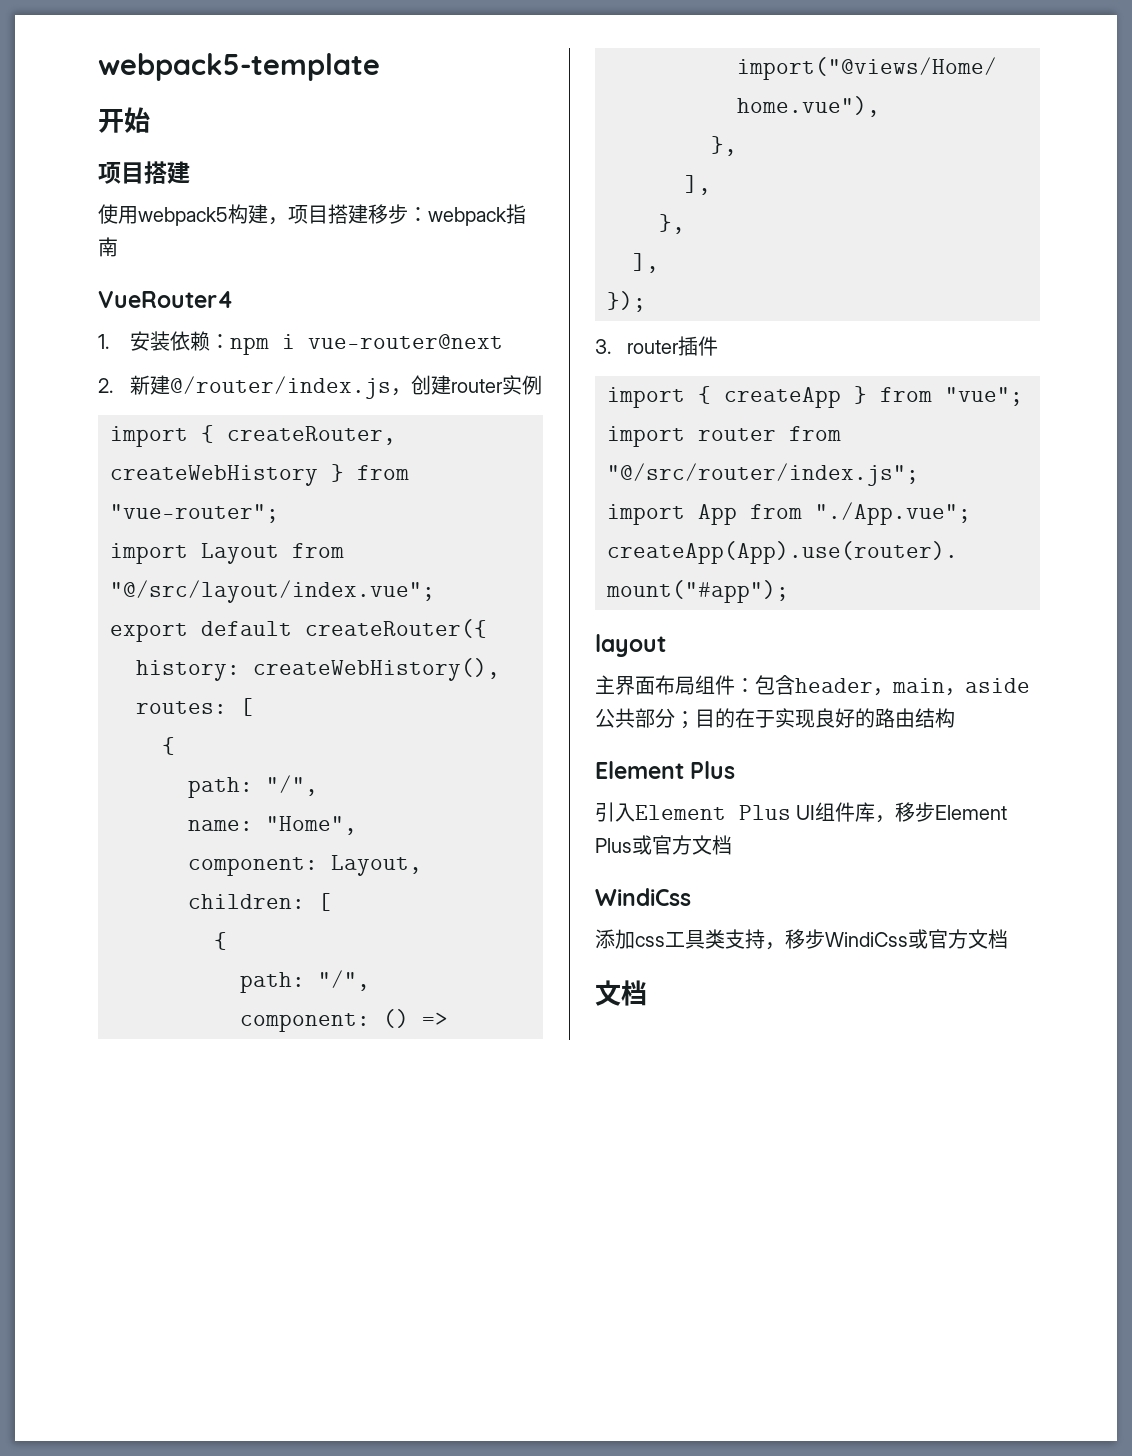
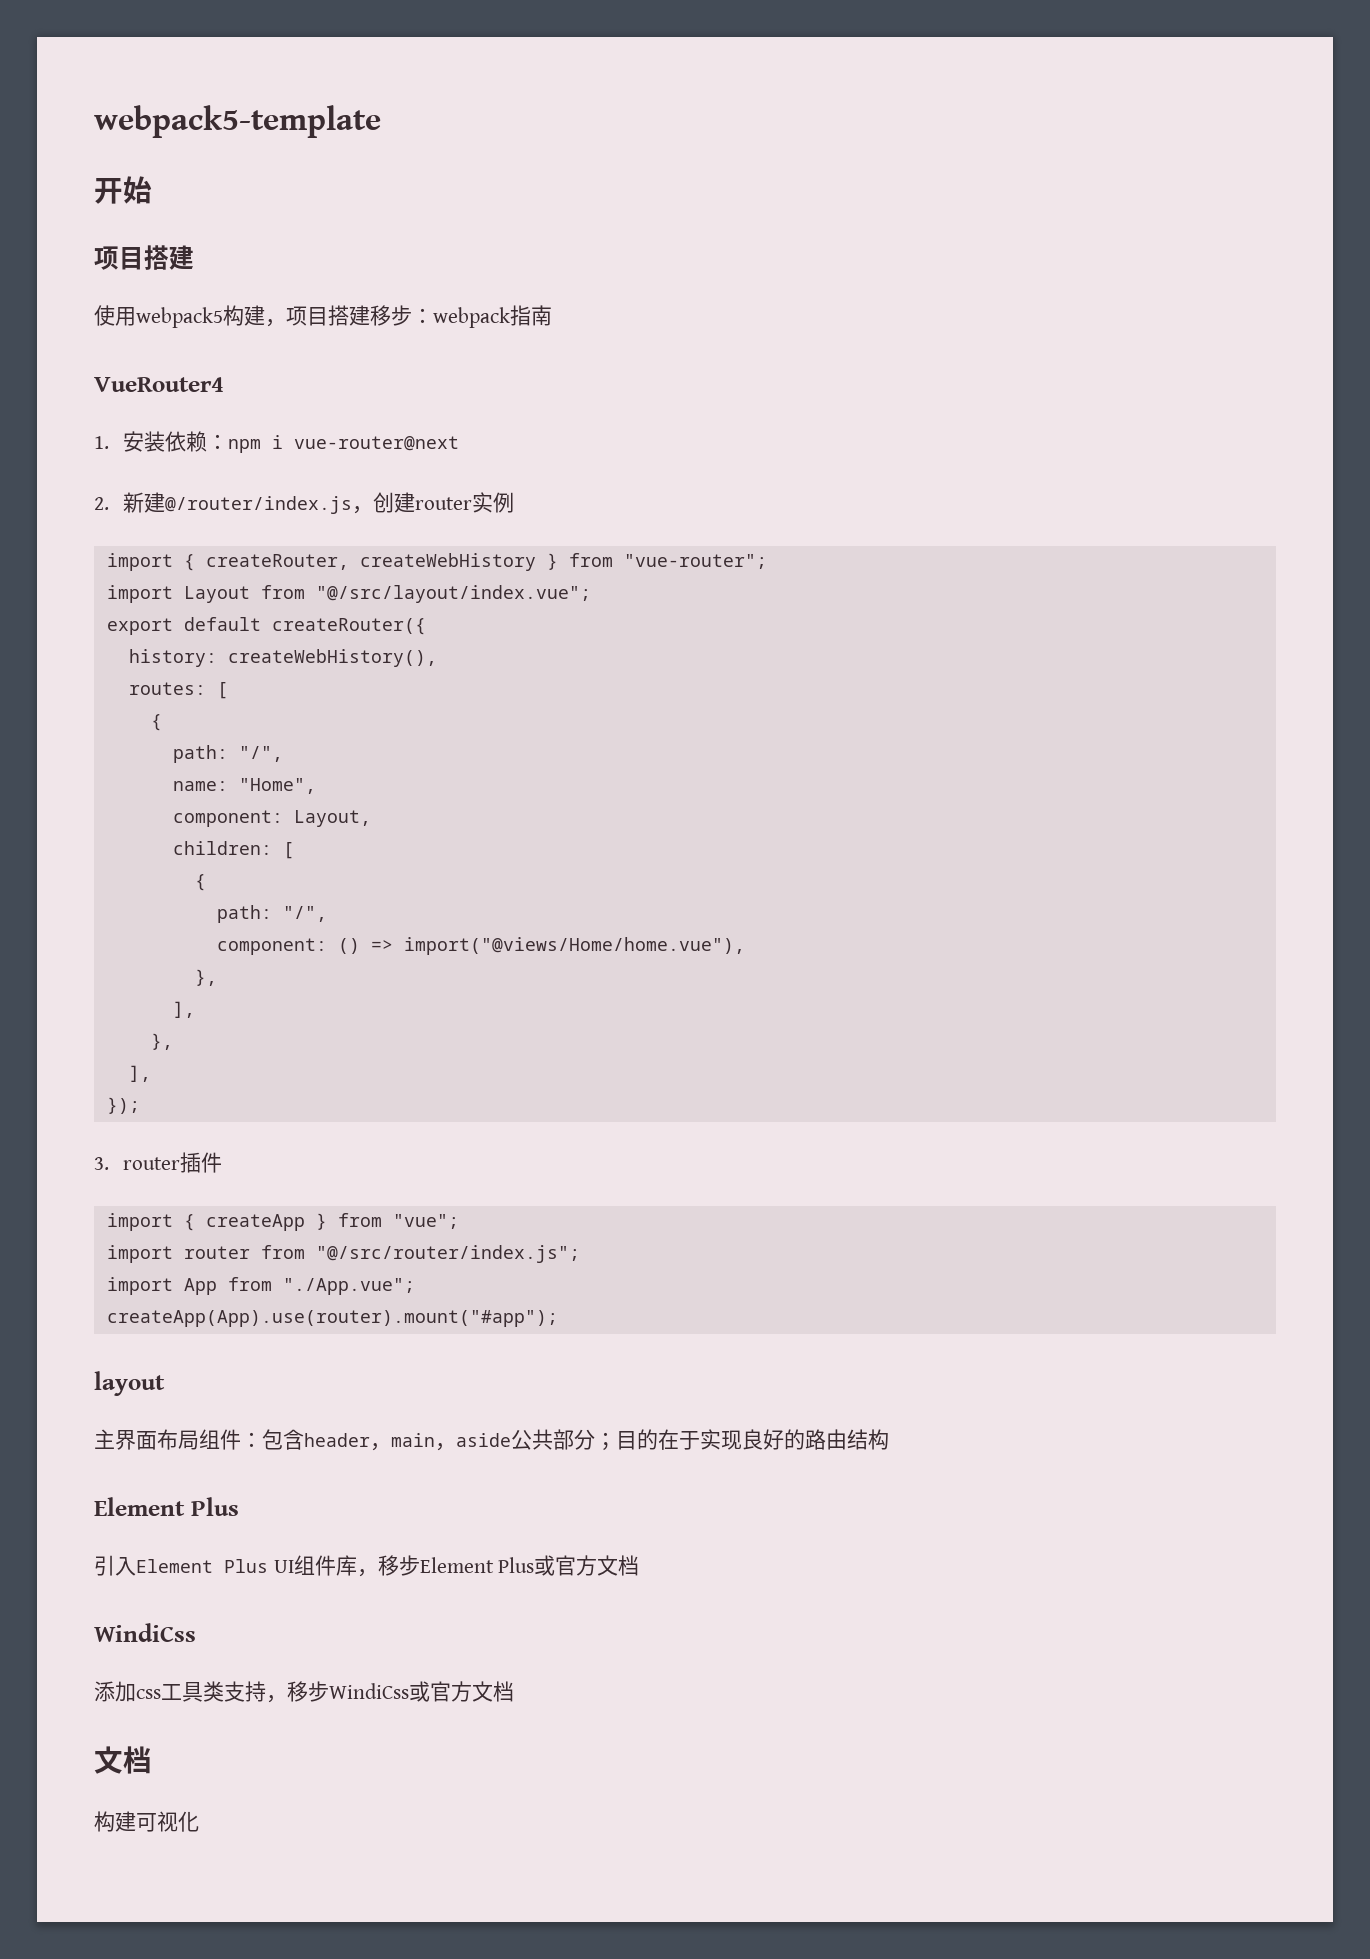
(647, 993) none -> [94,1811,199,1832] // 构建可视化

